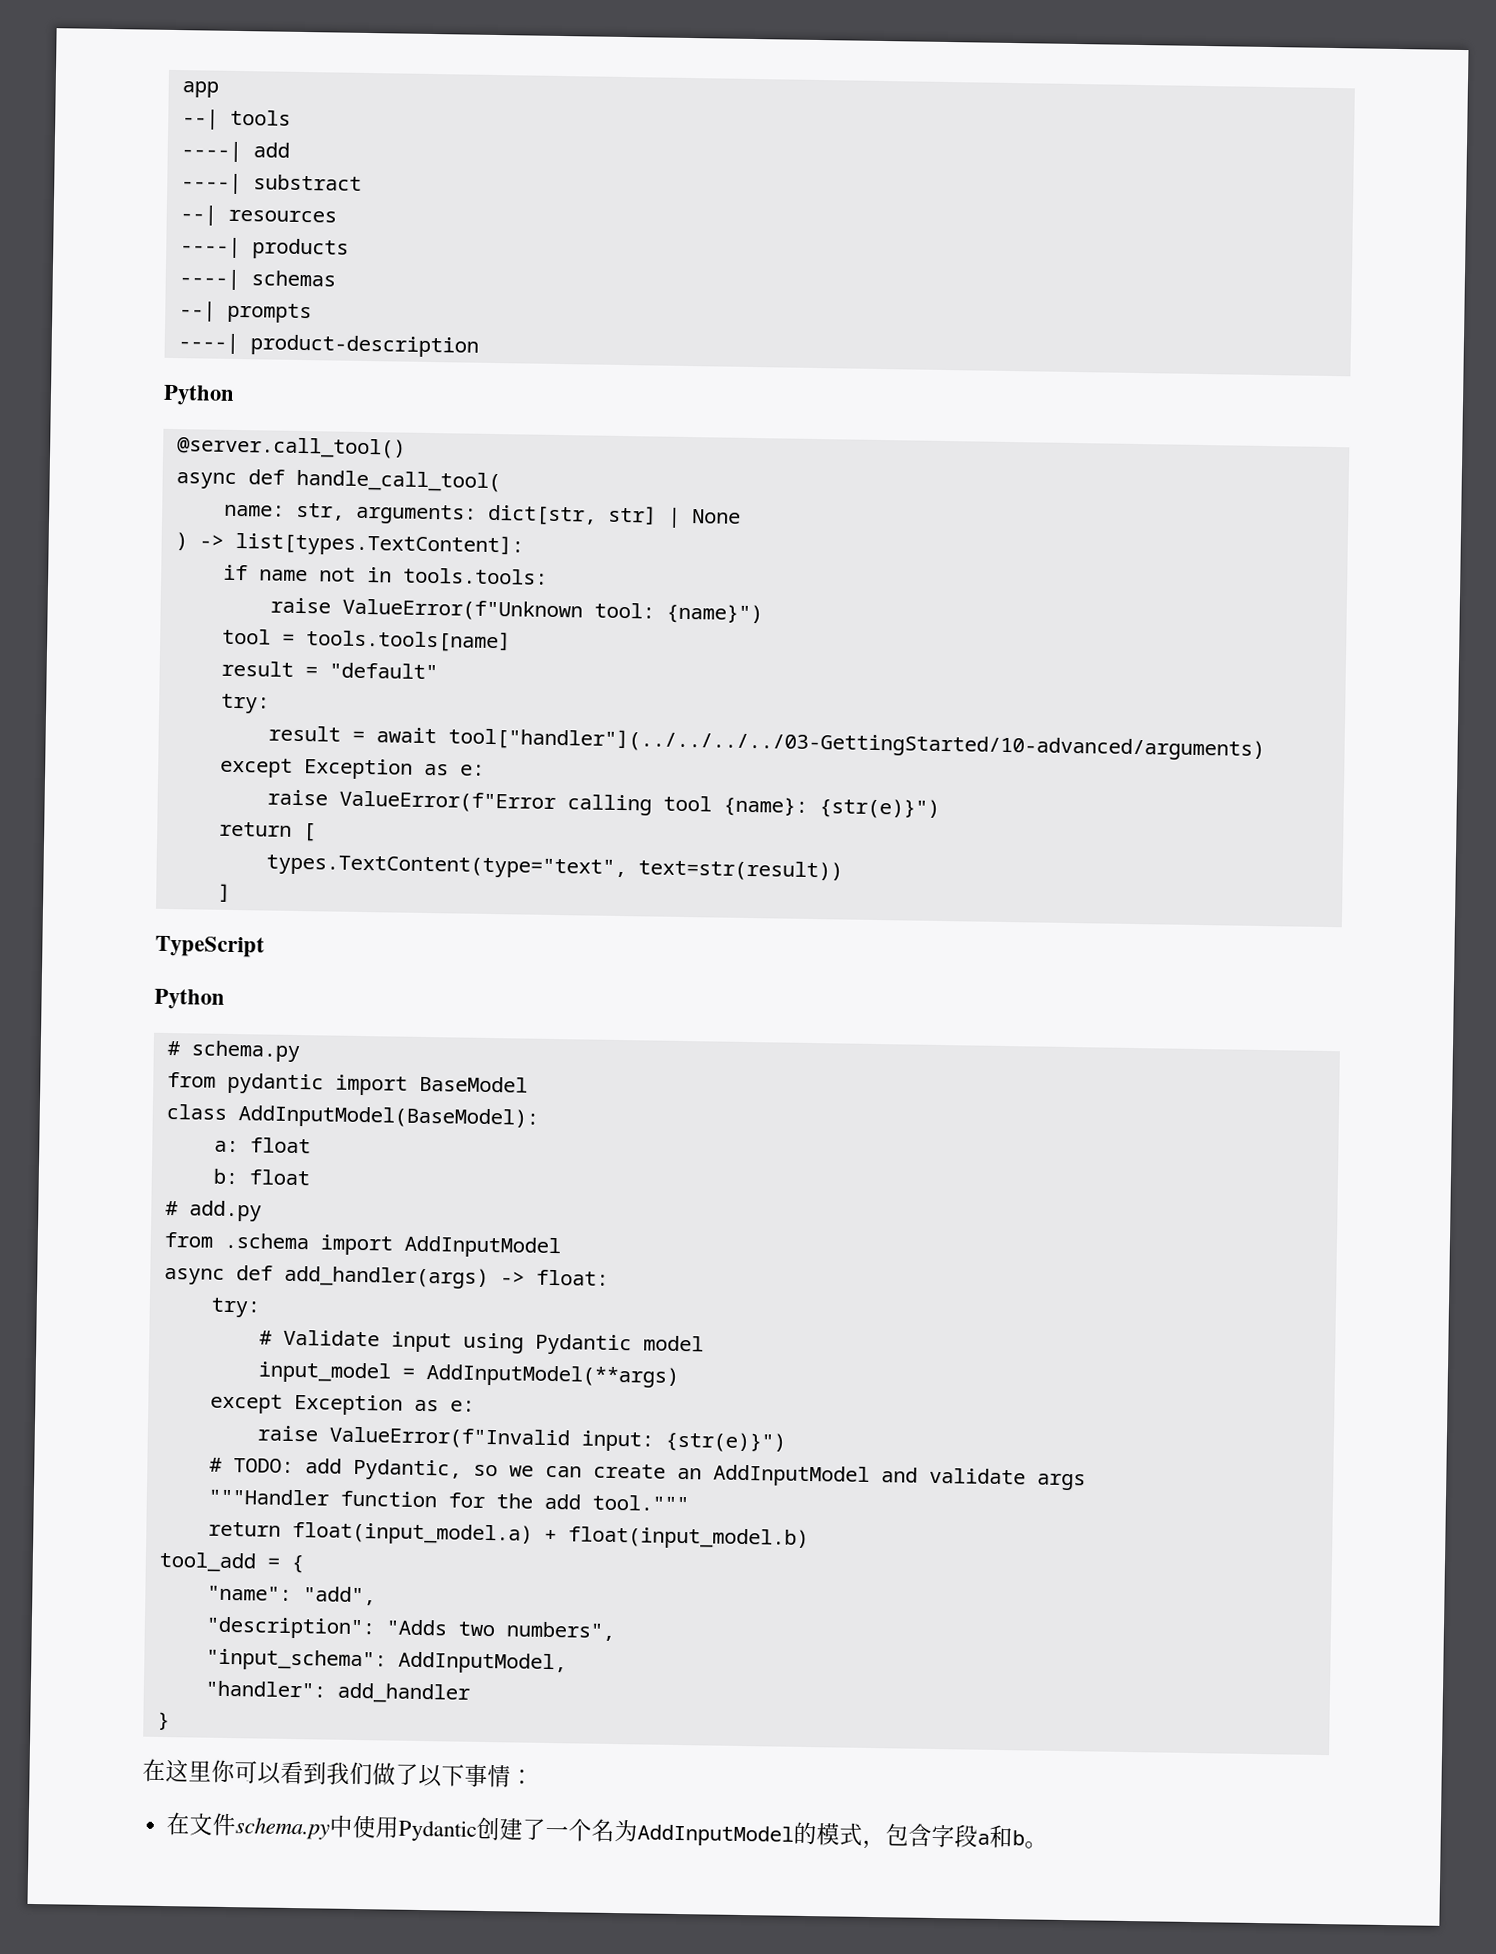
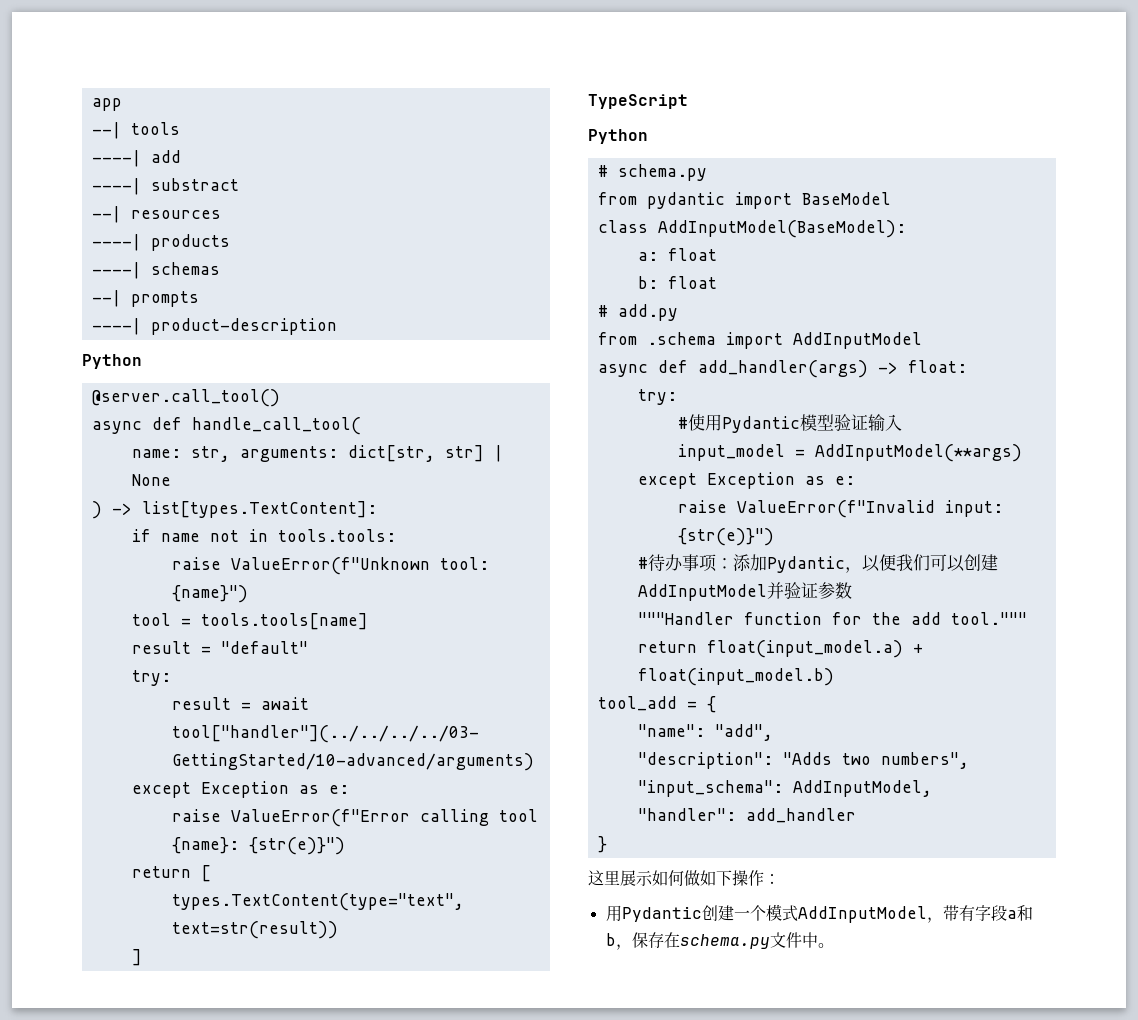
[282,1329,704,1356] Validate input using Pydantic model -> [687,414,902,433] 使用Pydantic模型验证输入
[232,1458,1086,1491] TODO: add Pydantic, so we can create an AddInputModel and validate args -> [647,554,998,573] [637,582,852,601] 待办事项：添加Pydantic，以便我们可以创建AddInputModel并验证参数
[142,1758,534,1788] [165,1812,1025,1850] 在这里你可以看到我们做了以下事情： // 在文件schema.py中使用Pydantic创建了一个名为AddInputModel的模式，包含字段a和b -> [588,870,780,886] [605,904,1033,923] [605,932,818,950] 这里展示如何做如下操作： // 用Pydantic创建一个模式AddInputModel，带有字段a和b，保存在schema.py文件中

